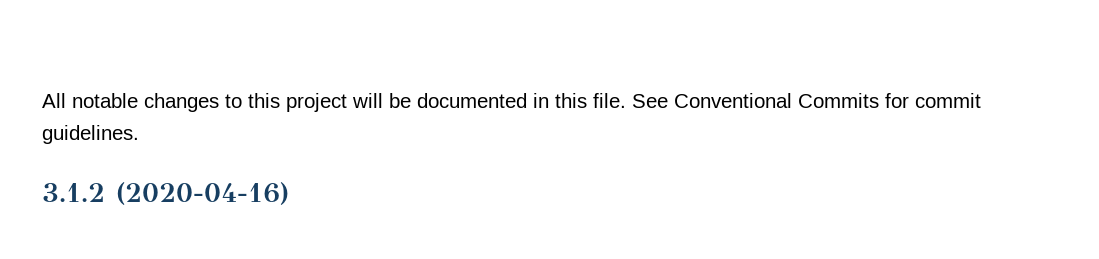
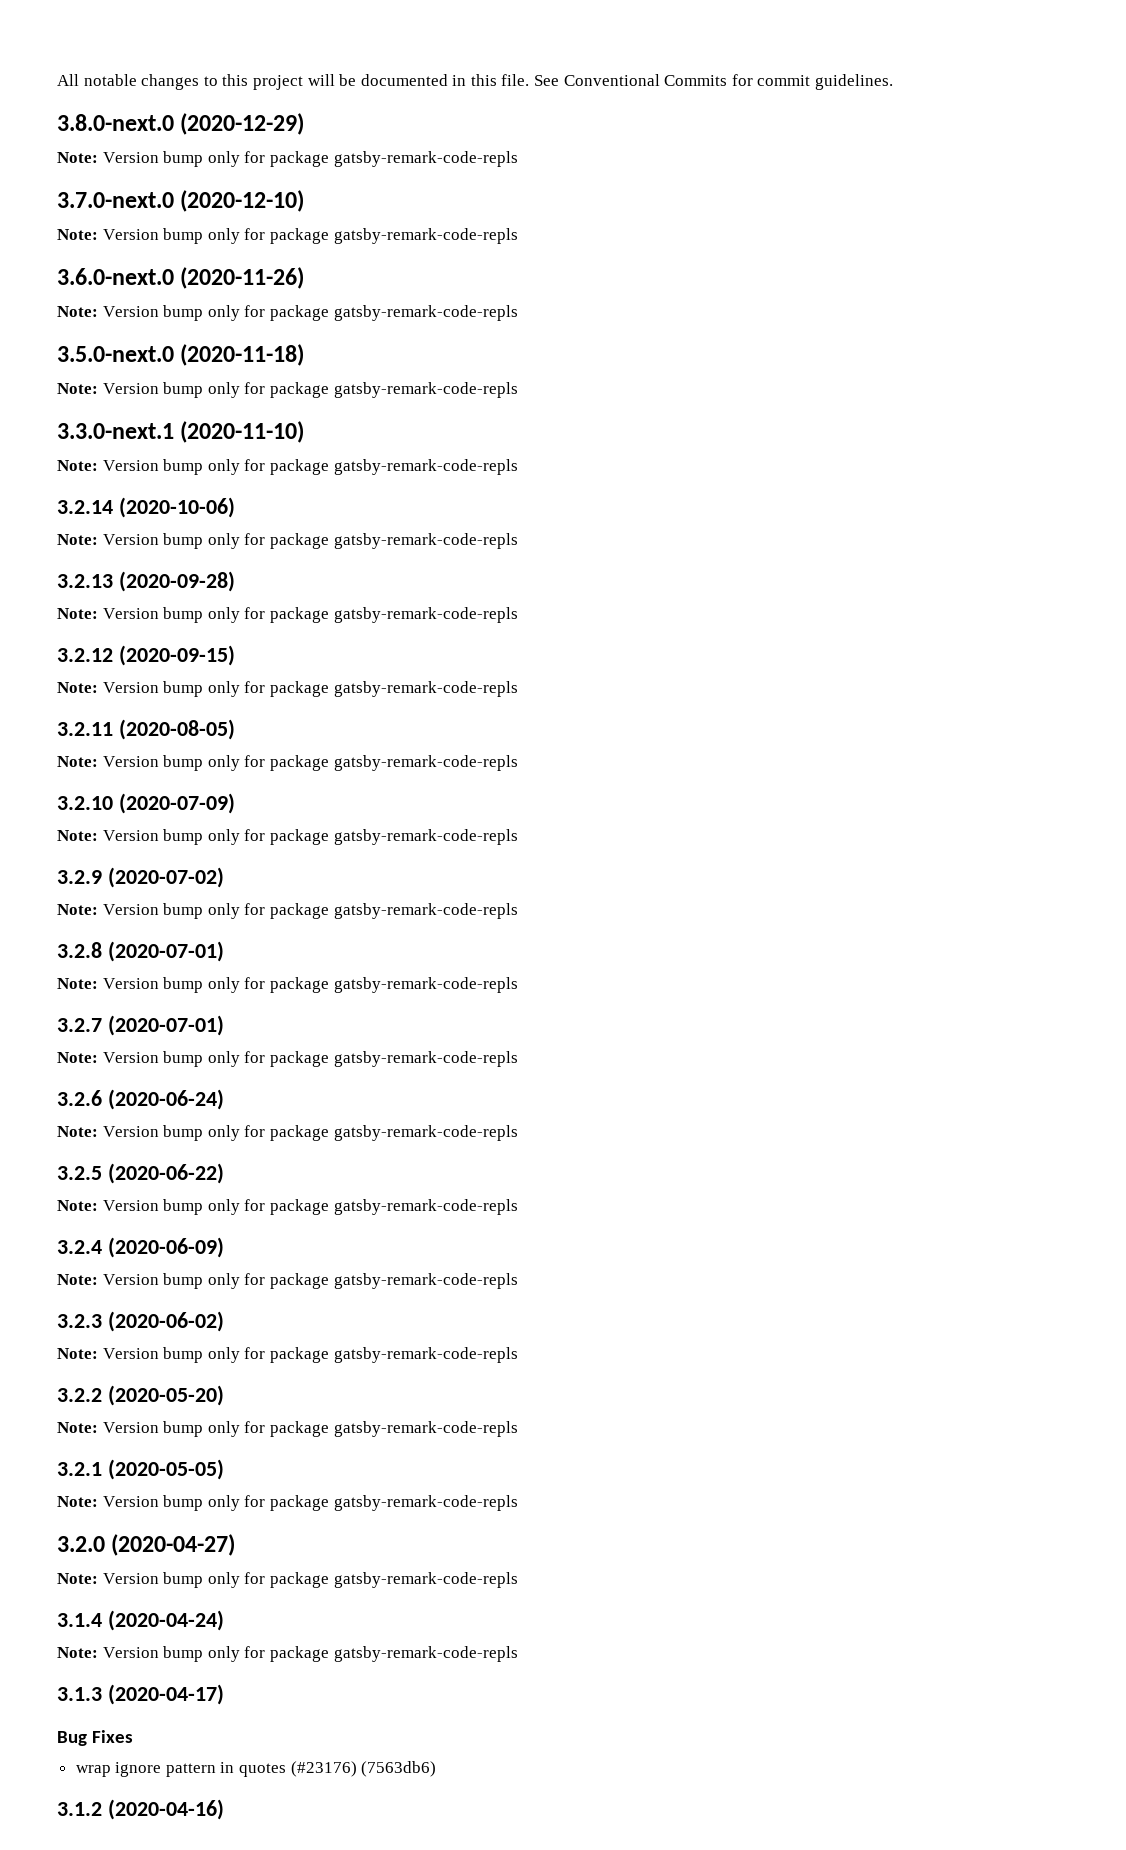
(139, 134) none -> [57,113,305,135] [57,151,518,167] [57,190,305,212] [57,228,518,244] [57,267,305,289] [57,305,518,321] [57,344,305,366] [57,382,518,398] [57,421,305,443] [57,459,518,475] [57,497,235,518] [57,533,518,549] [57,571,235,592] [57,607,518,623] [57,645,235,666] [57,681,518,697] [57,719,235,740] [57,755,518,771] [57,793,235,814] [57,829,518,845] [57,867,224,888] [57,903,518,919] [57,941,224,962] [57,977,518,993] [57,1015,224,1036] [57,1051,518,1067] [57,1089,224,1110] [57,1125,518,1141] [57,1163,224,1184] [57,1199,518,1215] [57,1237,224,1258] [57,1273,518,1289] [57,1311,224,1332] [57,1347,518,1363] [57,1385,224,1406] [57,1421,518,1437] [57,1459,224,1480] [57,1495,518,1511] [57,1534,236,1556] [57,1572,518,1588] [57,1610,224,1631] [57,1646,518,1662] [57,1684,224,1705] [57,1730,134,1746] [75,1761,437,1777] // 3.8.0-next.0 (2020-12-29) // Note: Version bump only for package gatsby-remark-code-repls // 3.7.0-next.0 (2020-12-10) // Note: Version bump only for package gatsby-remark-code-repls // 3.6.0-next.0 (2020-11-26) // Note: Version bump only for package gatsby-remark-code-repls // 3.5.0-next.0 (2020-11-18) // Note: Version bump only for package gatsby-remark-code-repls // 3.3.0-next.1 (2020-11-10) // Note: Version bump only for package gatsby-remark-code-repls // 3.2.14 (2020-10-06) // Note: Version bump only for package gatsby-remark-code-repls // 3.2.13 (2020-09-28) // Note: Version bump only for package gatsby-remark-code-repls // 3.2.12 (2020-09-15) // Note: Version bump only for package gatsby-remark-code-repls // 3.2.11 (2020-08-05) // Note: Version bump only for package gatsby-remark-code-repls // 3.2.10 (2020-07-09) // Note: Version bump only for package gatsby-remark-code-repls // 3.2.9 (2020-07-02) // Note: Version bump only for package gatsby-remark-code-repls // 3.2.8 (2020-07-01) // Note: Version bump only for package gatsby-remark-code-repls // 3.2.7 (2020-07-01) // Note: Version bump only for package gatsby-remark-code-repls // 3.2.6 (2020-06-24) // Note: Version bump only for package gatsby-remark-code-repls // 3.2.5 (2020-06-22) // Note: Version bump only for package gatsby-remark-code-repls // 3.2.4 (2020-06-09) // Note: Version bump only for package gatsby-remark-code-repls // 3.2.3 (2020-06-02) // Note: Version bump only for package gatsby-remark-code-repls // 3.2.2 (2020-05-20) // Note: Version bump only for package gatsby-remark-code-repls // 3.2.1 (2020-05-05) // Note: Version bump only for package gatsby-remark-code-repls // 3.2.0 (2020-04-27) // Note: Version bump only for package gatsby-remark-code-repls // 3.1.4 (2020-04-24) // Note: Version bump only for package gatsby-remark-code-repls // 3.1.3 (2020-04-17) // Bug Fixes // wrap ignore pattern in quotes (#23176) (7563db6)

